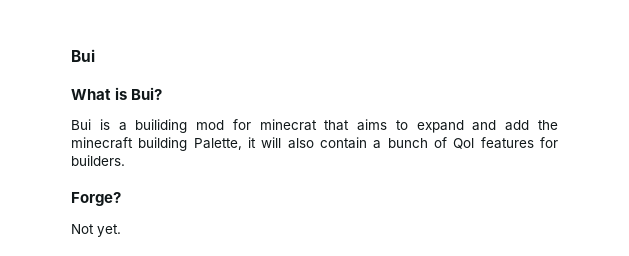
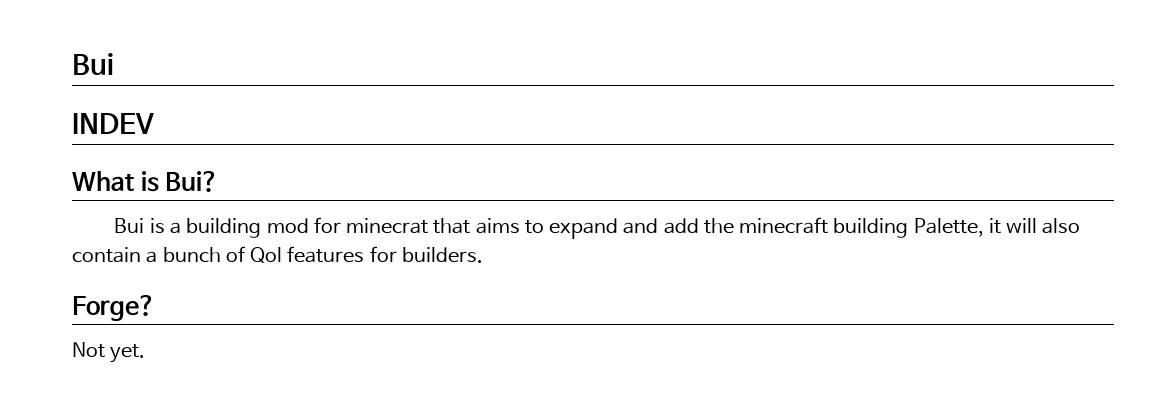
[71,49,95,62] Bui -> [72,53,114,75] [72,113,154,134] Bui // INDEV
[135,119,188,133] builiding -> [186,218,262,238] building

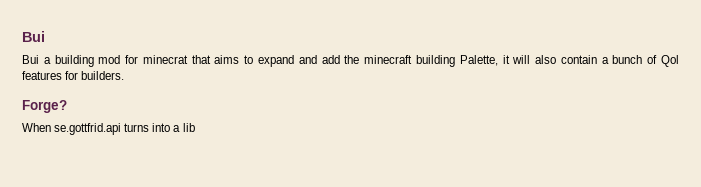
[72,53,114,75] [72,113,154,134] [72,171,220,192] [114,218,165,234] Bui // INDEV // What is Bui? // Bui is -> [22,31,45,42] [22,55,39,64] Bui // Bui
[72,342,146,363] Not yet. -> [22,123,195,135] When se.gottfrid.api turns into a lib

